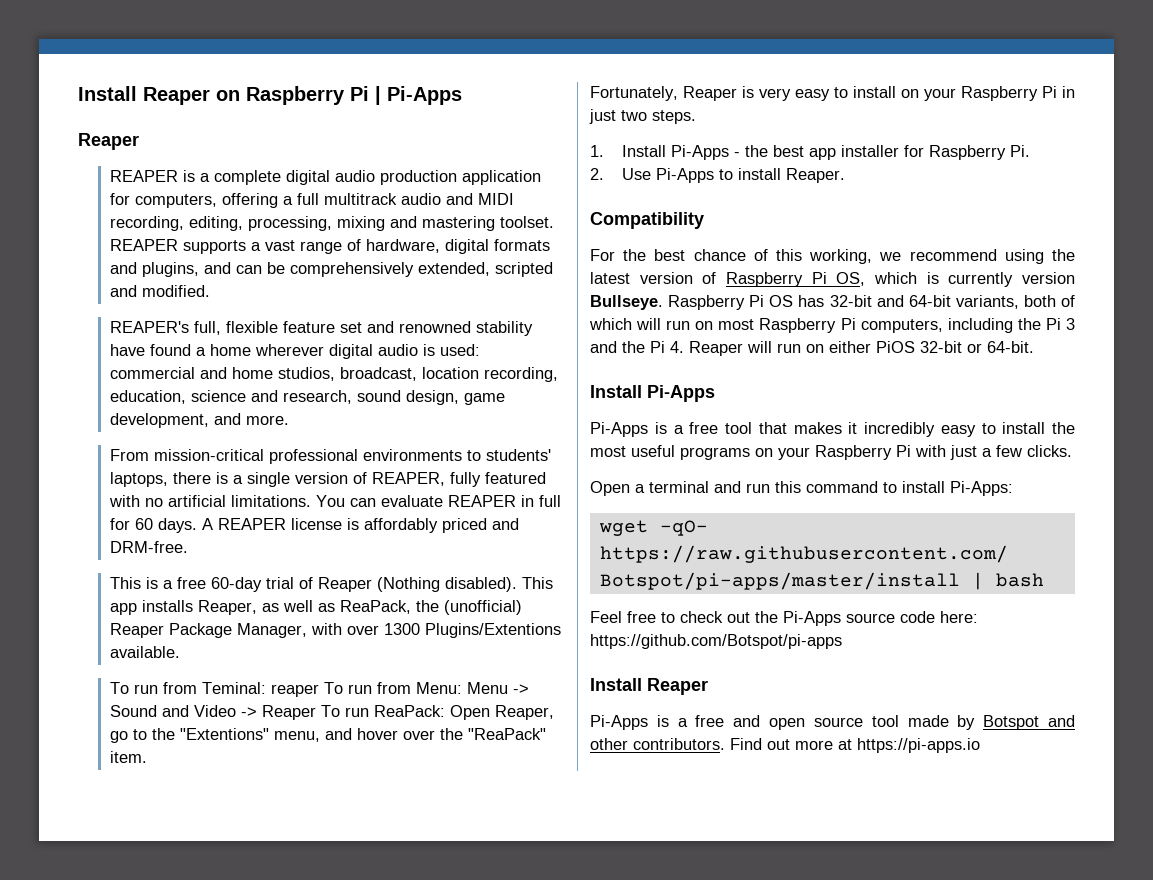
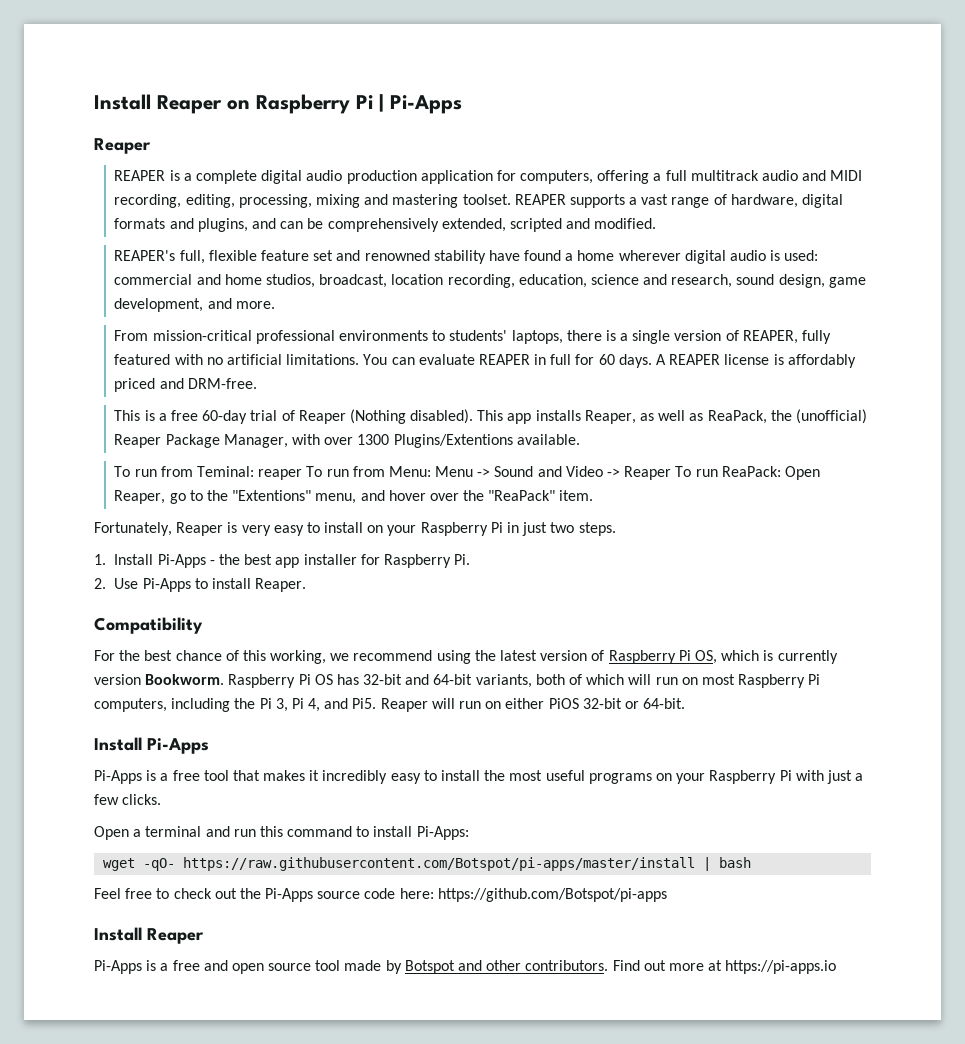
[590,295,663,310] Bullseye. -> [145,674,225,685] Bookworm.
[1066,318,1075,330] [590,341,684,353] 3 and the Pi 4. -> [275,698,377,712] 3, Pi 4, and Pi5.

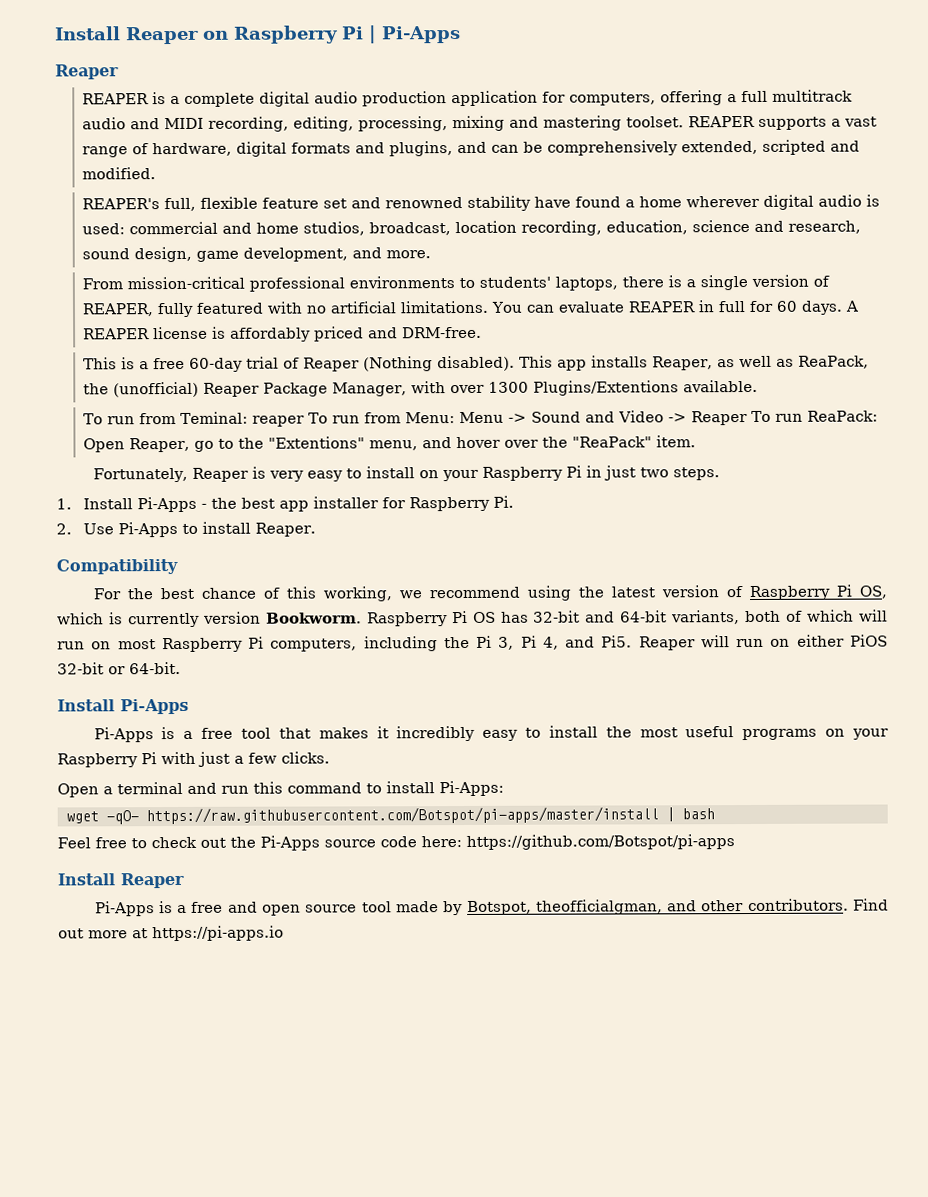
[404,960,455,974] Botspot -> [466,899,663,915] Botspot, theofficialgman,

